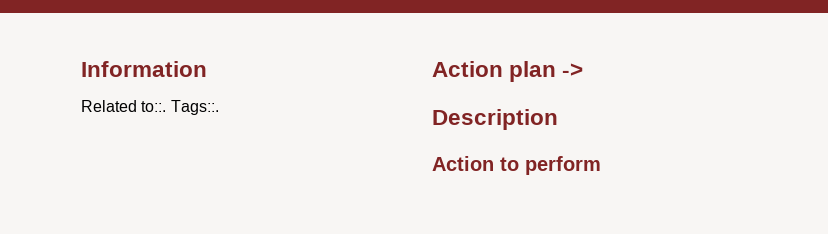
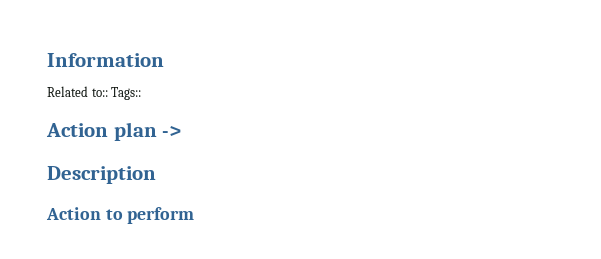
[141,100,219,115] to::. Tags::. -> [91,87,142,100] to:: Tags::

